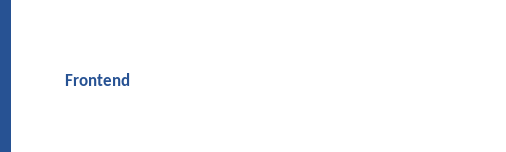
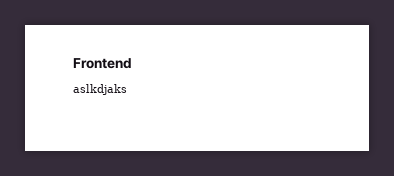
(130, 79) none -> [73,84,127,95] // aslkdjaks

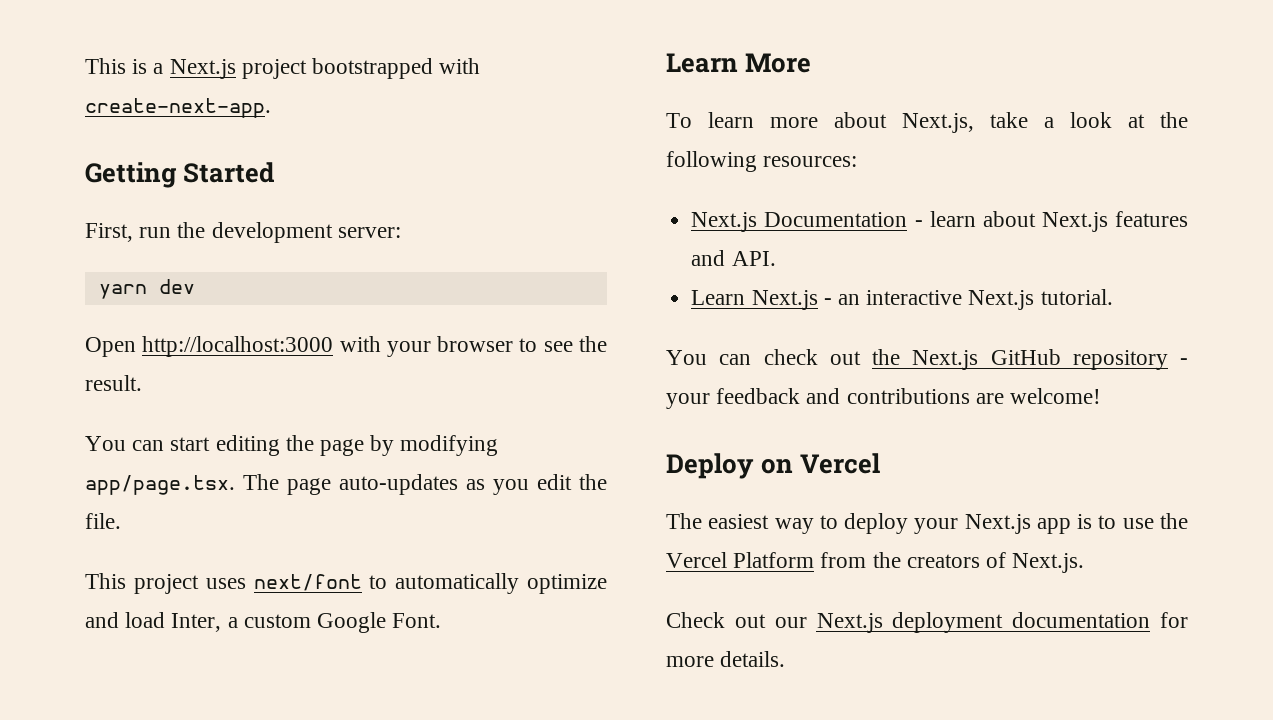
[73,58,132,69] [73,84,127,95] Frontend // aslkdjaks -> [85,58,481,79] [85,98,271,118] [85,162,275,188] [85,222,401,243] [98,279,195,299] [85,336,607,357] [85,375,142,391] [85,435,499,456] [85,474,607,495] [85,513,121,529] [85,573,607,594] [85,612,442,633] [666,53,812,73] [666,112,1188,133] [666,151,858,172] [691,211,1188,232] [691,250,776,266] [691,289,1113,310] [666,349,1188,370] [666,388,1102,409] [666,453,881,479] [666,513,1188,534] [666,552,1085,573] [666,612,1188,633] [666,651,786,667] This is a Next.js project bootstrapped with create-next-app. // Getting Started // First, run the development server: // yarn dev // Open http://localhost:3000 with your browser to see the result. // You can start editing the page by modifying app/page.tsx. The page auto-updates as you edit the file. // This project uses next/font to automatically optimize and load Inter, a custom Google Font. // Learn More // To learn more about Next.js, take a look at the following resources: // Next.js Documentation - learn about Next.js features and API. // Learn Next.js - an interactive Next.js tutorial. // You can check out the Next.js GitHub repository - your feedback and contributions are welcome! // Deploy on Vercel // The easiest way to deploy your Next.js app is to use the Vercel Platform from the creators of Next.js. // Check out our Next.js deployment documentation for more details.

